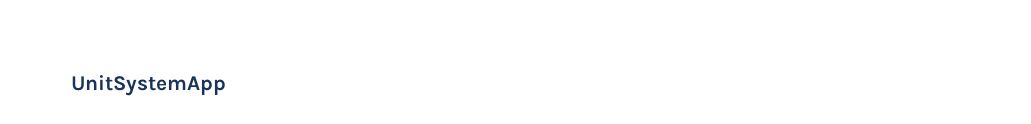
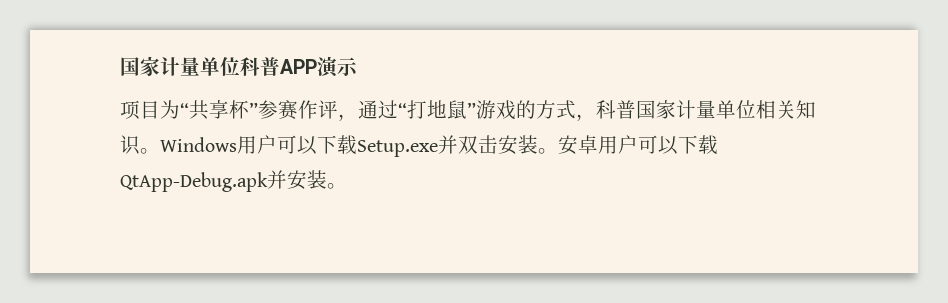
[71,75,226,96] UnitSystemApp -> [120,56,358,78] [120,100,816,121] [120,135,718,157] [120,170,347,192] 国家计量单位科普APP演示 // 项目为“共享杯”参赛作评，通过“打地鼠”游戏的方式，科普国家计量单位相关知识。Windows用户可以下载Setup.exe并双击安装。安卓用户可以下载QtApp-Debug.apk并安装。

